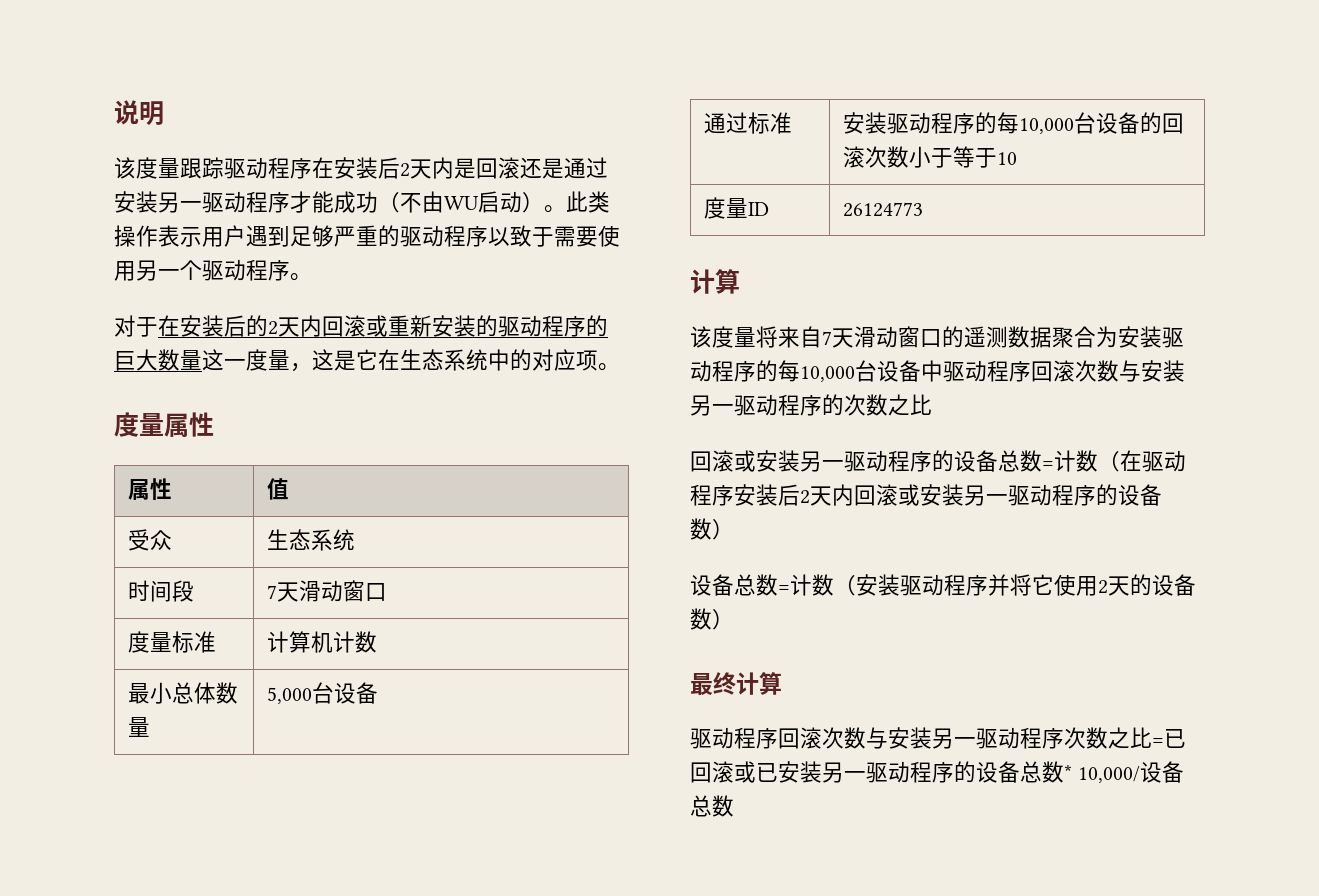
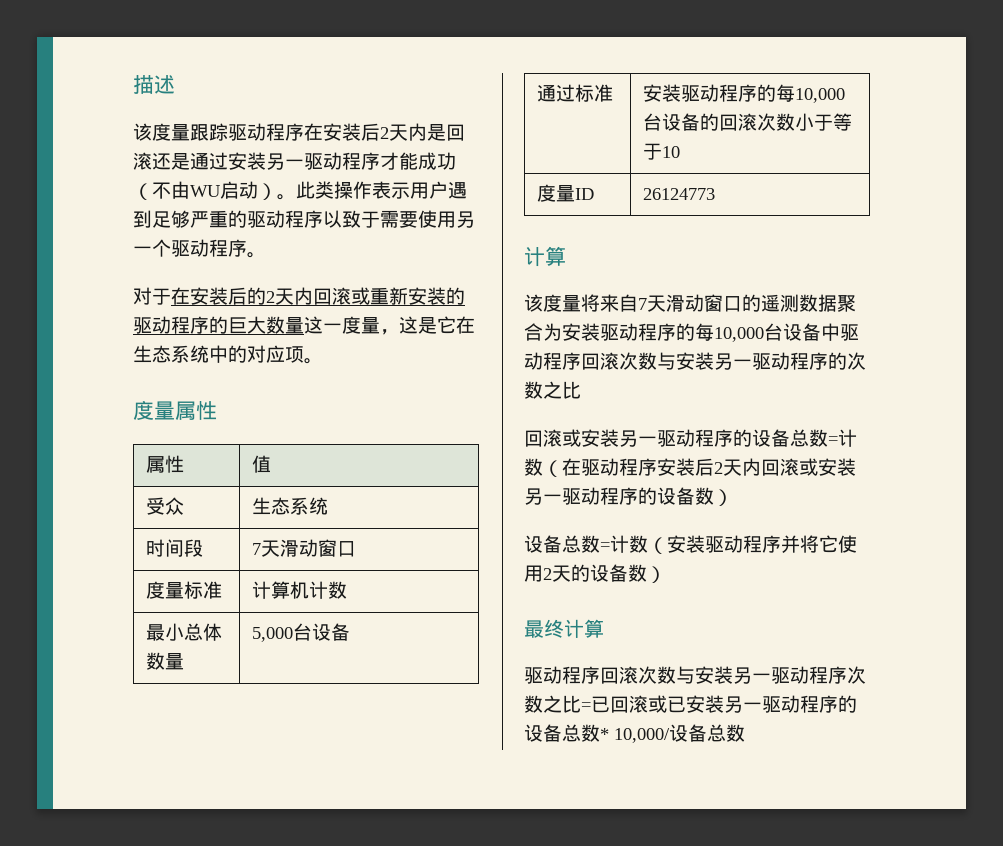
[114,100,164,126] 说明 -> [133,75,175,94] 描述

